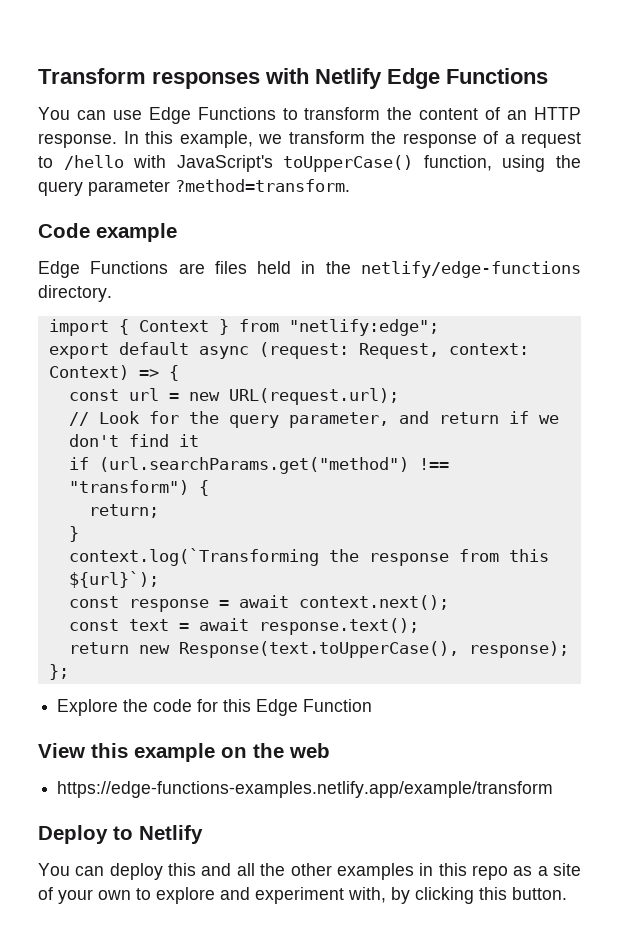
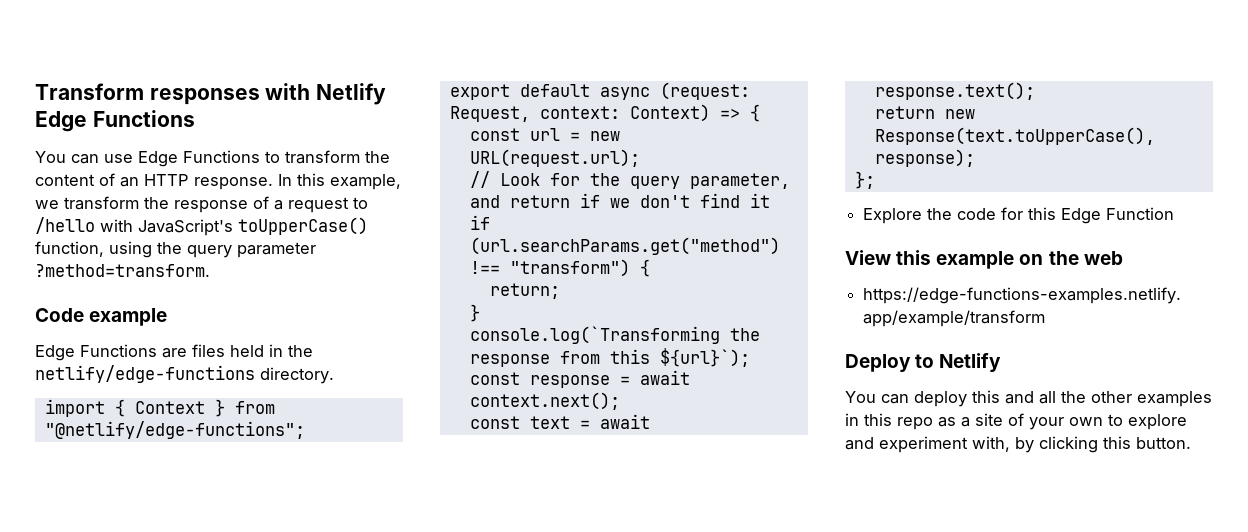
[288,319,439,336] "netlify:edge"; -> [44,421,305,439] "@netlify/edge-functions";
[68,548,319,566] context.log(`Transforming -> [469,326,720,344] console.log(`Transforming

